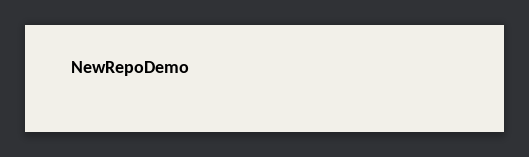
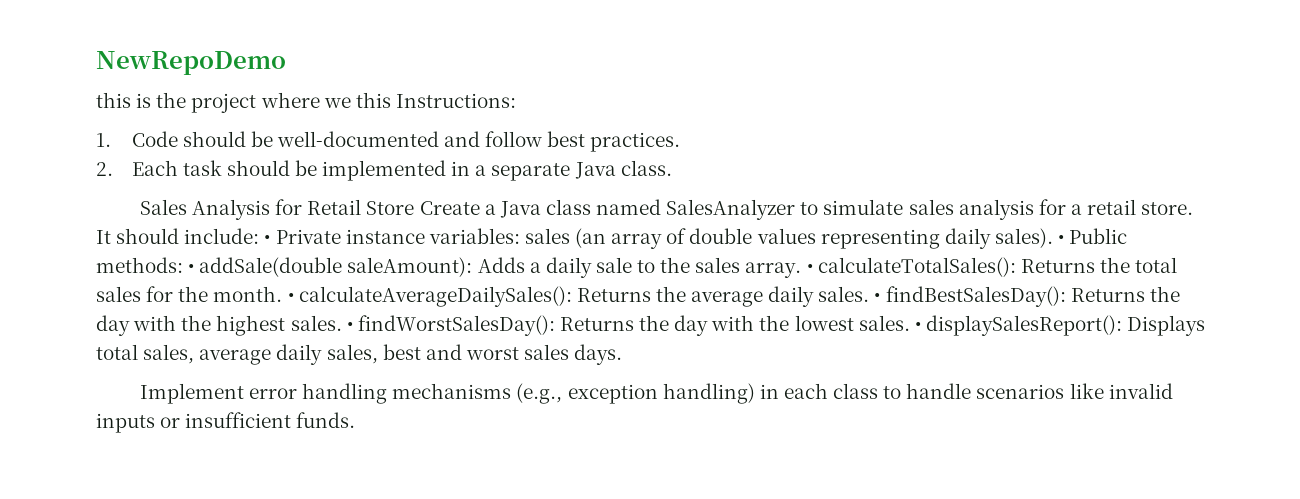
(189, 68) none -> [96,92,516,113] [96,131,681,152] [96,160,672,181] [139,199,1194,220] [96,228,1128,249] [96,257,1178,278] [96,286,1180,307] [96,315,1206,336] [96,344,623,365] [139,383,1173,404] [96,412,356,433] // this is the project where we this Instructions: // 1. Code should be well-documented and follow best practices. // 2. Each task should be implemented in a separate Java class. // Sales Analysis for Retail Store Create a Java class named SalesAnalyzer to simulate sales analysis for a retail store. It should include: • Private instance variables: sales (an array of double values representing daily sales). • Public methods: • addSale(double saleAmount): Adds a daily sale to the sales array. • calculateTotalSales(): Returns the total sales for the month. • calculateAverageDailySales(): Returns the average daily sales. • findBestSalesDay(): Returns the day with the highest sales. • findWorstSalesDay(): Returns the day with the lowest sales. • displaySalesReport(): Displays total sales, average daily sales, best and worst sales days. // Implement error handling mechanisms (e.g., exception handling) in each class to handle scenarios like invalid inputs or insufficient funds.

